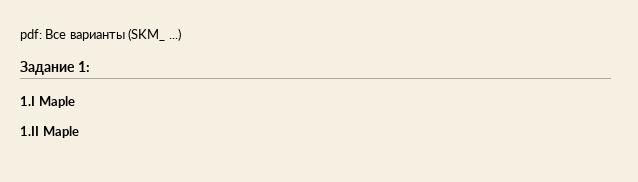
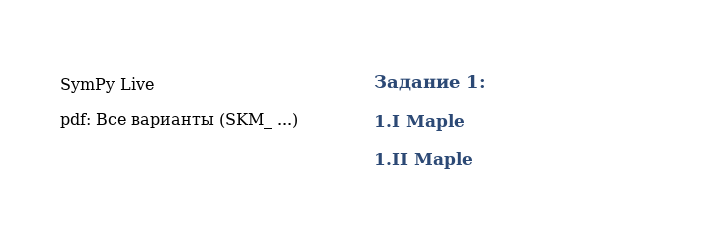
(20, 35) none -> [60,77,154,93] SymPy Live //

